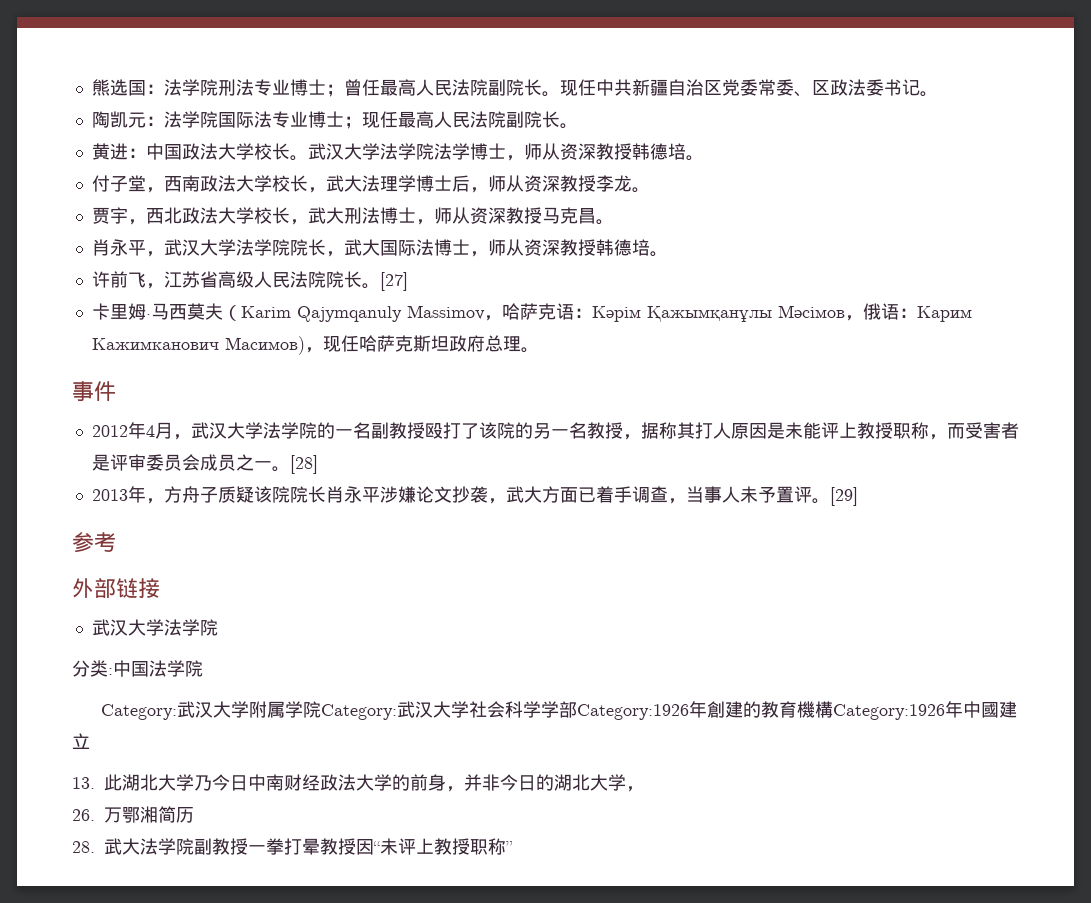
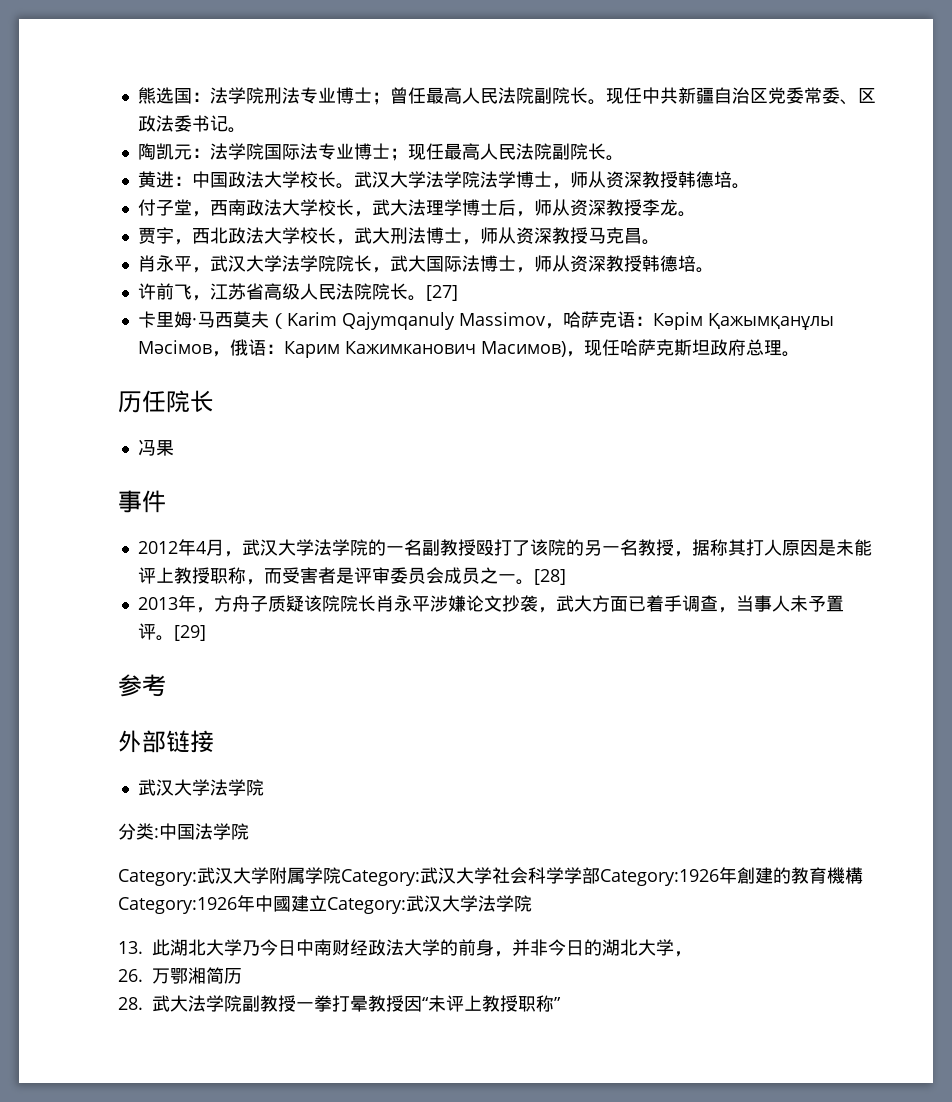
(539, 350) none -> [118,390,214,413] [137,439,174,456] // 历任院长 // 冯果
(90, 741) none -> [327,895,532,914] Category:武汉大学法学院

